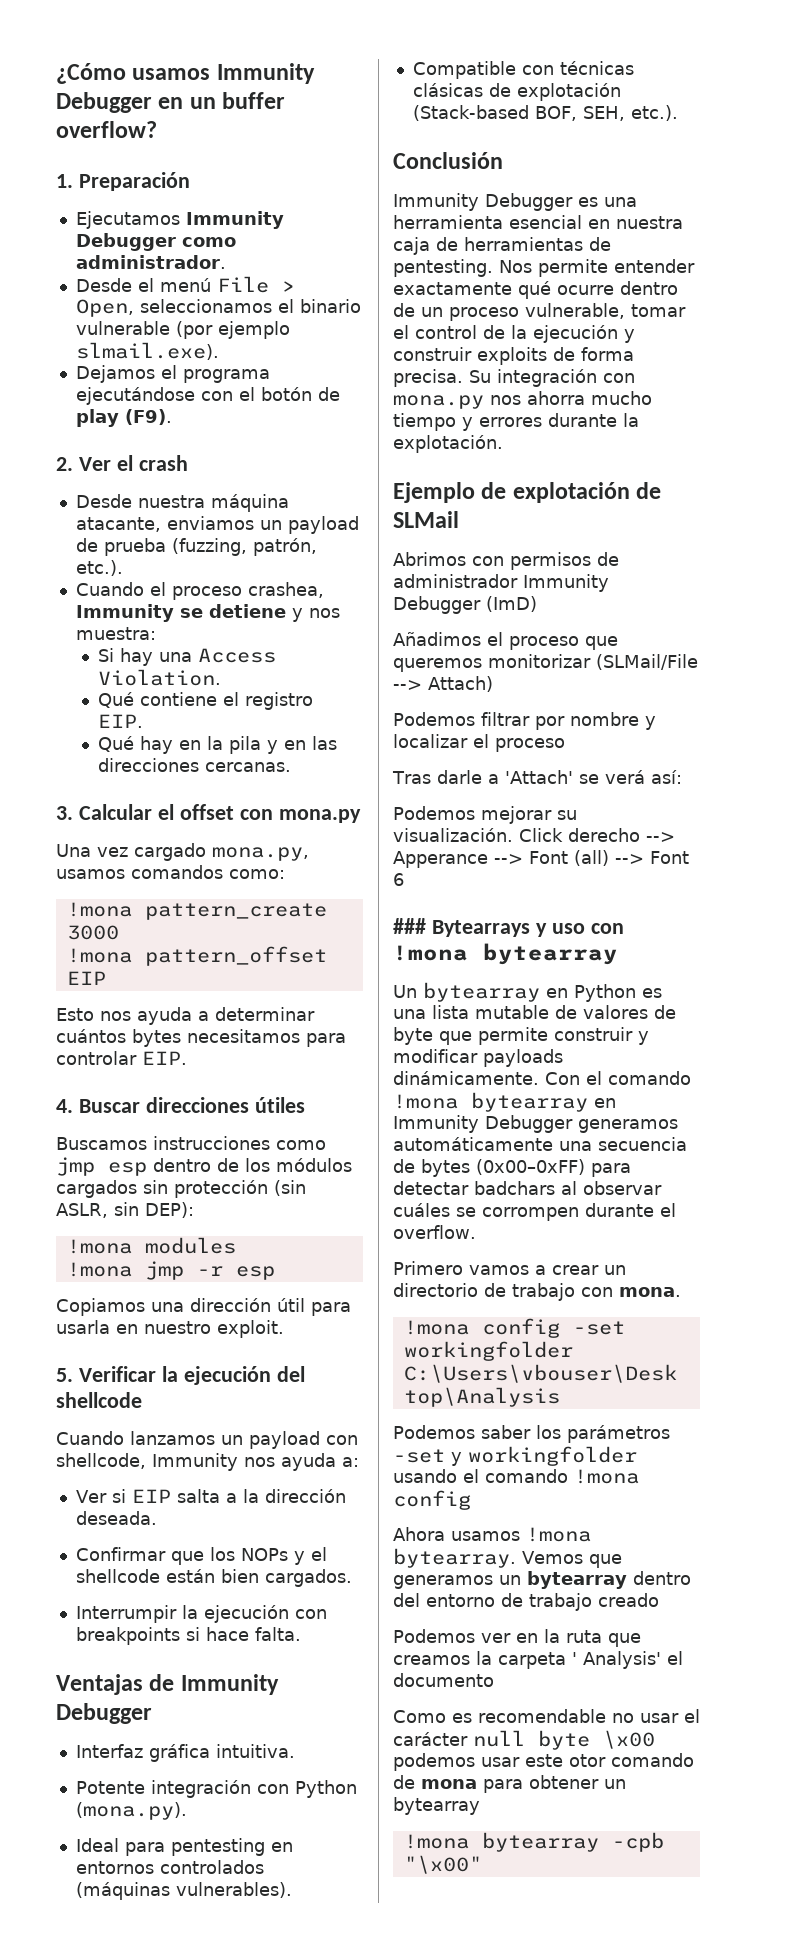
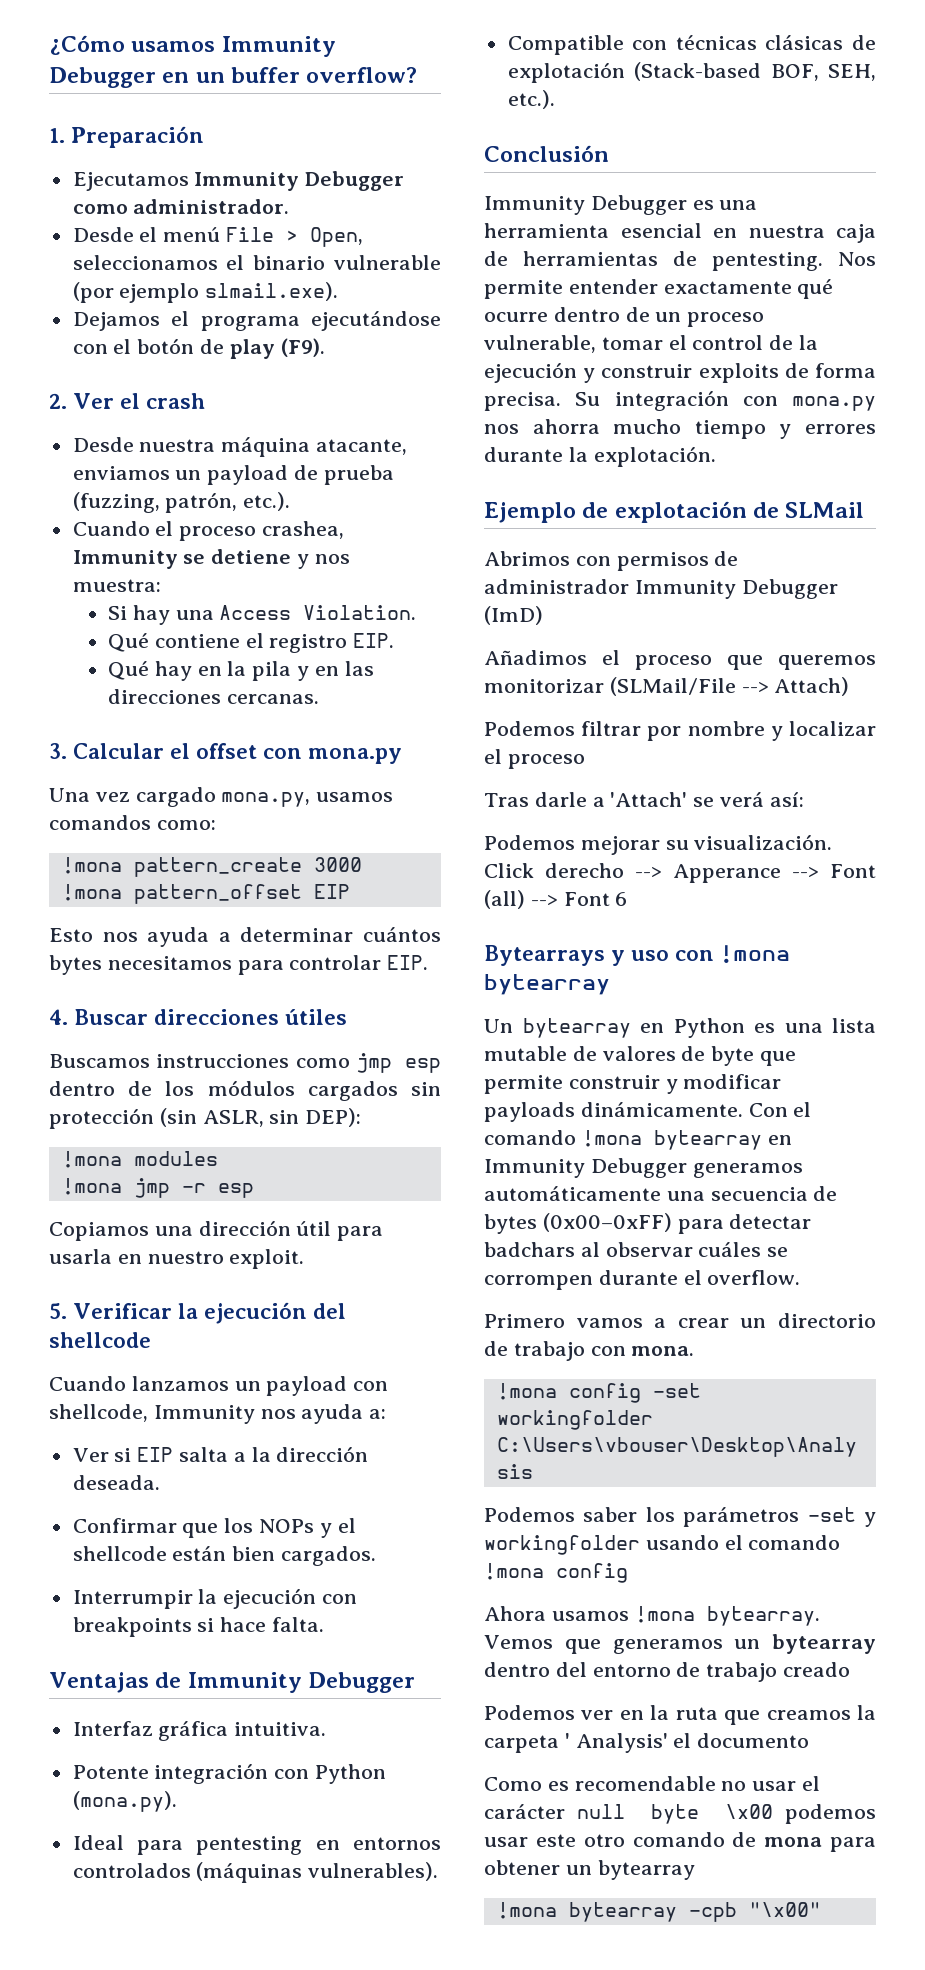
[393,918,426,934] ### -> (628, 899) none
[569,1754,606,1767] otor -> [583,1834,625,1847] otro

